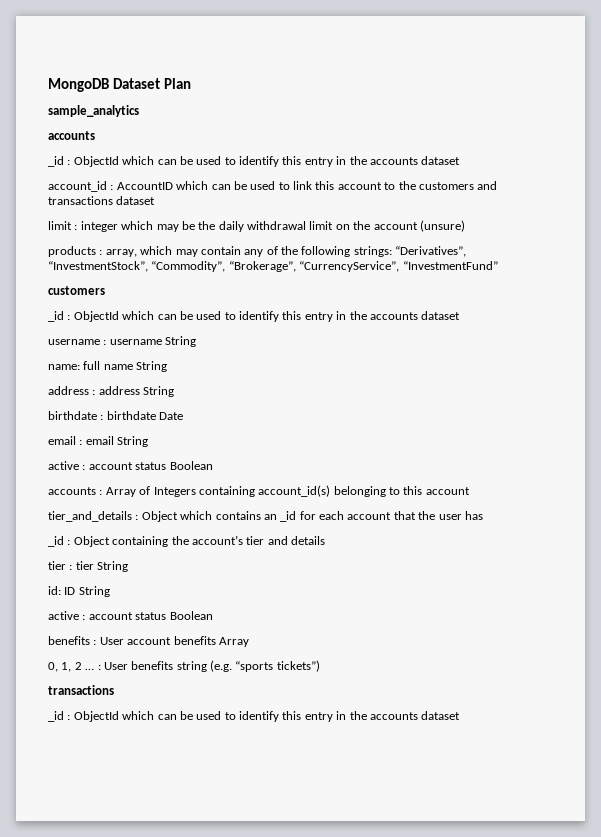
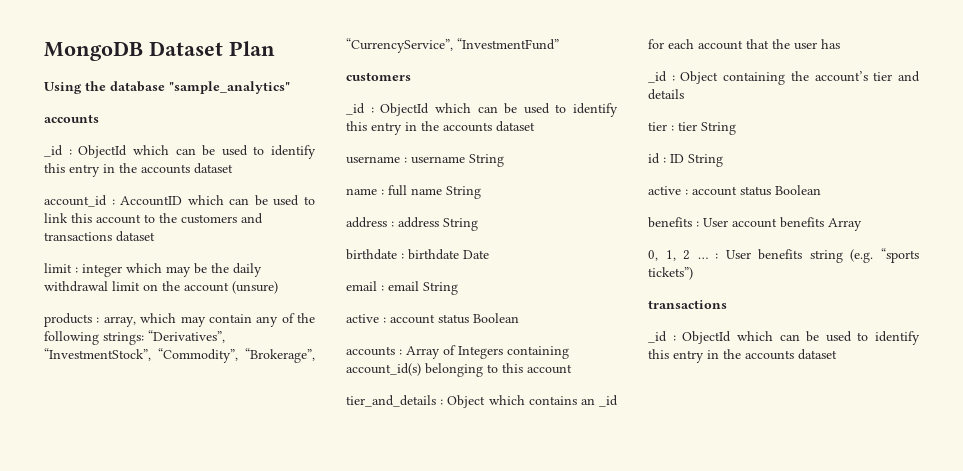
[48,105,139,117] sample_analytics -> [44,81,290,94] Using the database "sample_analytics"
[48,364,80,370] name: -> [346,188,384,195] name :
[48,586,61,595] id: -> [648,153,666,164] id :

